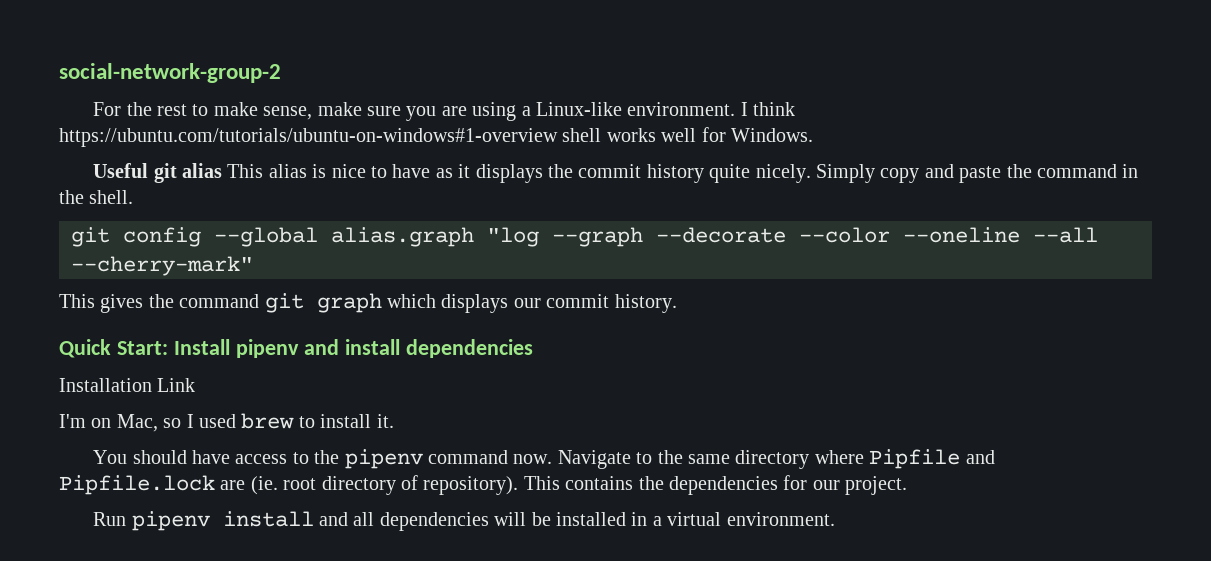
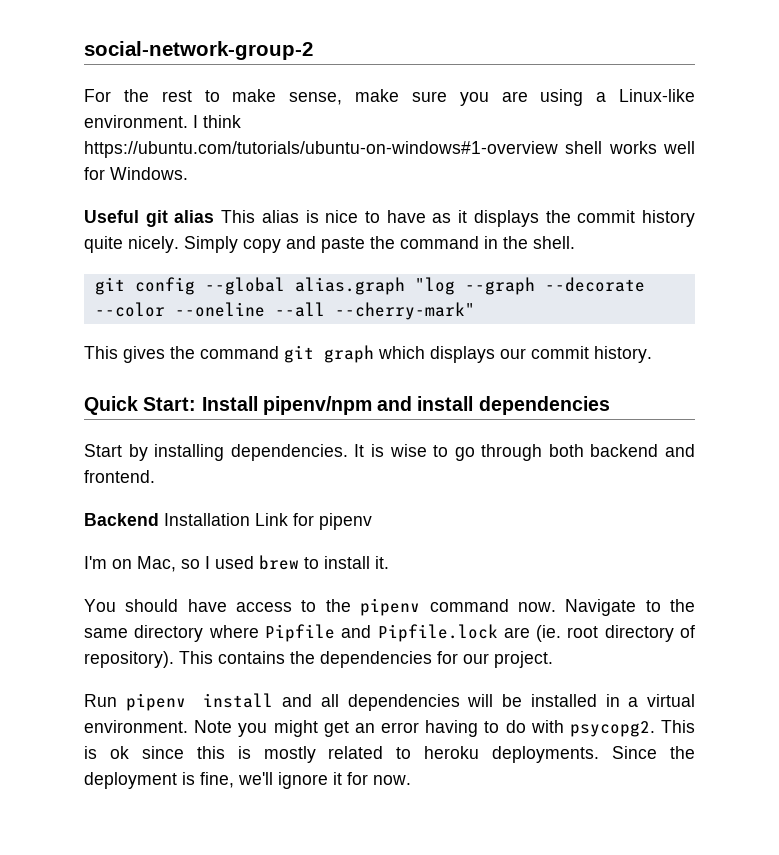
[235,339,299,358] pipenv -> [262,396,372,415] pipenv/npm
(533, 348) none -> [84,444,695,461] [84,470,155,483] [84,513,159,526] Start by installing dependencies. It is wise to go through both backend and frontend. // Backend
(196, 385) none -> [293,513,372,530] for pipenv
(835, 519) none -> [194,720,696,737] [84,746,695,763] [84,772,411,789] Note you might get an error having to do with psycopg2. This is ok since this is mostly related to heroku deployments. Since the deployment is fine, we'll ignore it for now.

